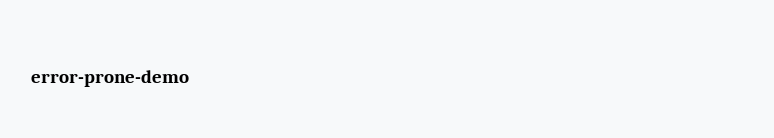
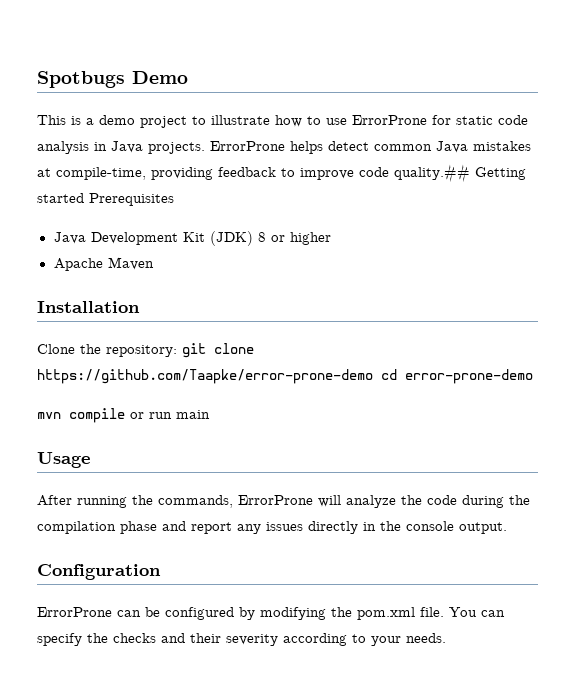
[31,70,189,87] error-prone-demo -> [37,71,188,88] [37,115,528,128] [37,141,531,154] [37,164,526,183] [37,193,174,206] [53,231,331,246] [53,257,154,271] [37,301,140,313] [37,343,254,358] [37,369,533,384] [37,408,210,423] [37,452,90,468] [37,495,530,508] [37,521,507,534] [37,564,161,580] [37,607,505,620] [37,633,446,646] Spotbugs Demo // This is a demo project to illustrate how to use ErrorProne for static code analysis in Java projects. ErrorProne helps detect common Java mistakes at compile-time, providing feedback to improve code quality.## Getting started Prerequisites // Java Development Kit (JDK) 8 or higher // Apache Maven // Installation // Clone the repository: git clone https://github.com/Taapke/error-prone-demo cd error-prone-demo // mvn compile or run main // Usage // After running the commands, ErrorProne will analyze the code during the compilation phase and report any issues directly in the console output. // Configuration // ErrorProne can be configured by modifying the pom.xml file. You can specify the checks and their severity according to your needs.

